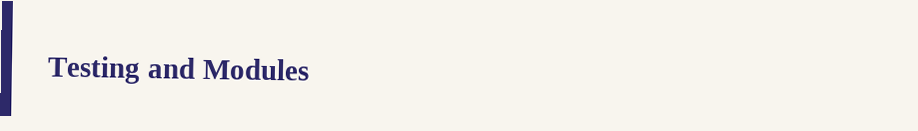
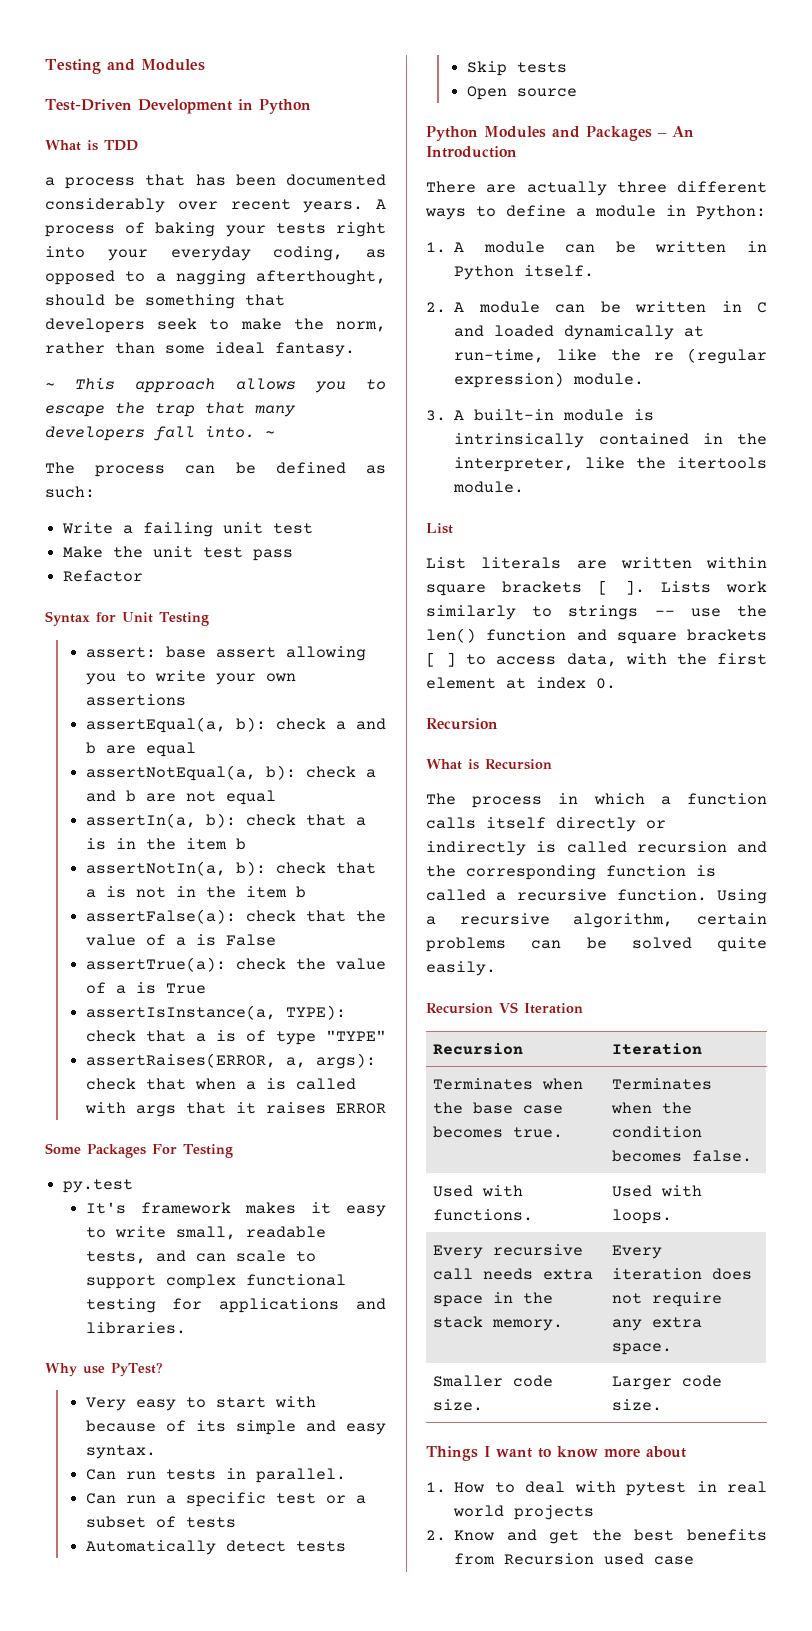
(310, 69) none -> [45,99,311,114] [45,140,138,151] [45,174,386,189] [45,198,386,213] [45,222,386,237] [45,246,386,261] [45,270,386,285] [45,294,285,309] [45,318,386,333] [45,342,355,357] [45,378,386,393] [45,402,296,417] [45,426,275,441] [45,462,386,477] [45,486,95,498] [62,522,314,537] [63,546,294,561] [63,570,144,582] [45,611,209,626] [85,646,366,661] [85,670,296,685] [85,694,186,706] [85,717,386,733] [85,742,196,757] [85,765,376,781] [85,790,276,805] [85,813,366,828] [85,838,246,850] [85,861,376,876] [85,886,306,898] [85,909,386,924] [85,934,276,946] [85,957,386,972] [85,982,206,994] [85,1005,346,1020] [85,1030,386,1045] [85,1053,376,1069] [85,1078,356,1090] [84,1102,386,1117] [45,1143,233,1158] [63,1179,134,1193] [85,1202,386,1217] [85,1226,326,1240] [85,1250,316,1264] [85,1274,346,1289] [85,1298,387,1313] [85,1322,186,1334] [45,1363,163,1377] [85,1396,316,1411] [85,1420,386,1435] [85,1445,156,1459] [85,1468,346,1483] [85,1492,366,1507] [85,1516,236,1528] [85,1540,346,1555] [466,61,567,76] [466,86,577,100] [426,126,694,141] [426,146,517,158] [426,181,767,196] [425,205,766,220] [426,241,767,253] [454,265,595,280] [426,301,767,313] [454,325,705,340] [454,348,767,364] [454,372,645,388] [426,409,655,421] [454,433,767,448] [454,457,767,472] [453,481,525,493] [426,523,453,534] [426,557,767,569] [426,580,767,596] [426,605,767,620] [426,628,767,644] [426,652,767,667] [426,677,616,689] [426,718,498,730] [426,759,552,770] [426,793,767,808] [426,817,666,832] [426,841,767,856] [426,865,716,880] [426,889,767,904] [426,913,767,928] [426,937,767,952] [426,961,496,976] [426,1002,583,1014] [433,1043,524,1055] [612,1043,703,1055] [433,1078,584,1090] [433,1102,564,1114] [433,1126,564,1138] [612,1078,713,1090] [611,1102,693,1114] [612,1126,703,1138] [612,1150,753,1162] [433,1185,524,1197] [433,1209,534,1221] [612,1185,703,1197] [612,1209,673,1224] [433,1244,584,1259] [433,1268,594,1280] [433,1292,554,1307] [433,1316,564,1331] [612,1245,663,1259] [612,1268,753,1280] [612,1292,723,1307] [612,1317,703,1331] [612,1343,673,1355] [433,1375,554,1387] [433,1399,484,1411] [612,1375,723,1390] [612,1399,663,1411] [426,1446,686,1461] [426,1481,767,1496] [453,1505,595,1520] [426,1529,767,1544] [454,1553,695,1565] // Test-Driven Development in Python // What is TDD // a process that has been documented considerably over recent years. A process of baking your tests right into your everyday coding, as opposed to a nagging afterthought, should be something that developers seek to make the norm, rather than some ideal fantasy. // ~ This approach allows you to escape the trap that many developers fall into. ~ // The process can be defined as such: // Write a failing unit test // Make the unit test pass // Refactor // Syntax for Unit Testing // assert: base assert allowing you to write your own assertions // assertEqual(a, b): check a and b are equal // assertNotEqual(a, b): check a and b are not equal // assertIn(a, b): check that a is in the item b // assertNotIn(a, b): check that a is not in the item b // assertFalse(a): check that the value of a is False // assertTrue(a): check the value of a is True // assertIsInstance(a, TYPE): check that a is of type "TYPE" // assertRaises(ERROR, a, args): check that when a is called with args that it raises ERROR // Some Packages For Testing // py.test // It's framework makes it easy to write small, readable tests, and can scale to support complex functional testing for applications and libraries. // Why use PyTest? // Very easy to start with because of its simple and easy syntax. // Can run tests in parallel. // Can run a specific test or a subset of tests // Automatically detect tests // Skip tests // Open source // Python Modules and Packages – An Introduction // There are actually three different ways to define a module in Python: // 1. A module can be written in Python itself. // 2. A module can be written in C and loaded dynamically at run-time, like the re (regular expression) module. // 3. A built-in module is intrinsically contained in the interpreter, like the itertools module. // List // List literals are written within square brackets [ ]. Lists work similarly to strings -- use the len() function and square brackets [ ] to access data, with the first element at index 0. // Recursion // What is Recursion // The process in which a function calls itself directly or indirectly is called recursion and the corresponding function is called a recursive function. Using a recursive algorithm, certain problems can be solved quite easily. // Recursion VS Iteration // Recursion | Iteration // Terminates when the base case becomes true. | Terminates when the condition becomes false. // Used with functions. | Used with loops. // Every recursive call needs extra space in the stack memory. | Every iteration does not require any extra space. // Smaller code size. | Larger code size. // Things I want to know more about // 1. How to deal with pytest in real world projects // 2. Know and get the best benefits from Recursion used case

